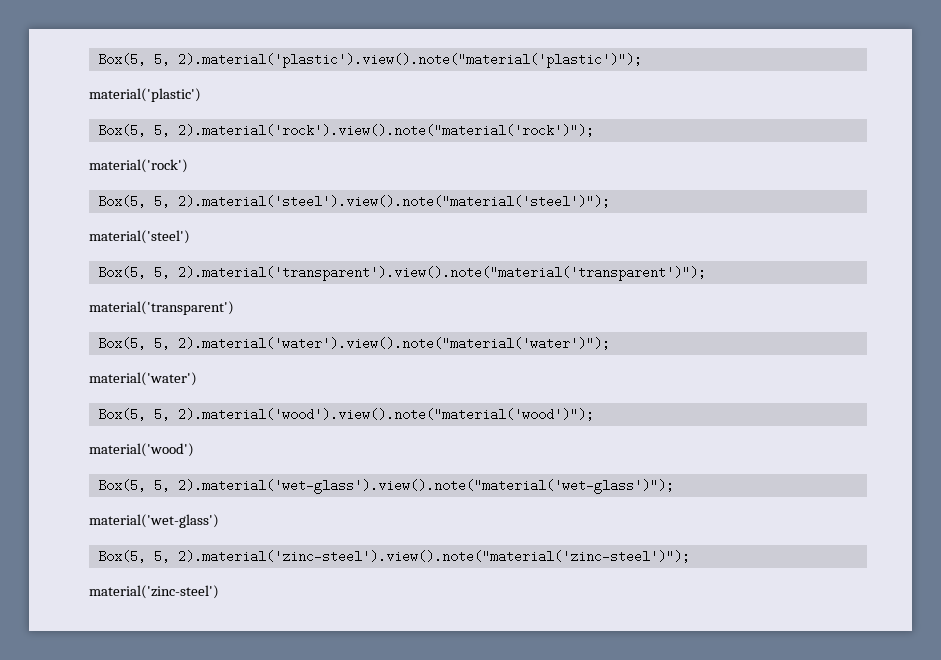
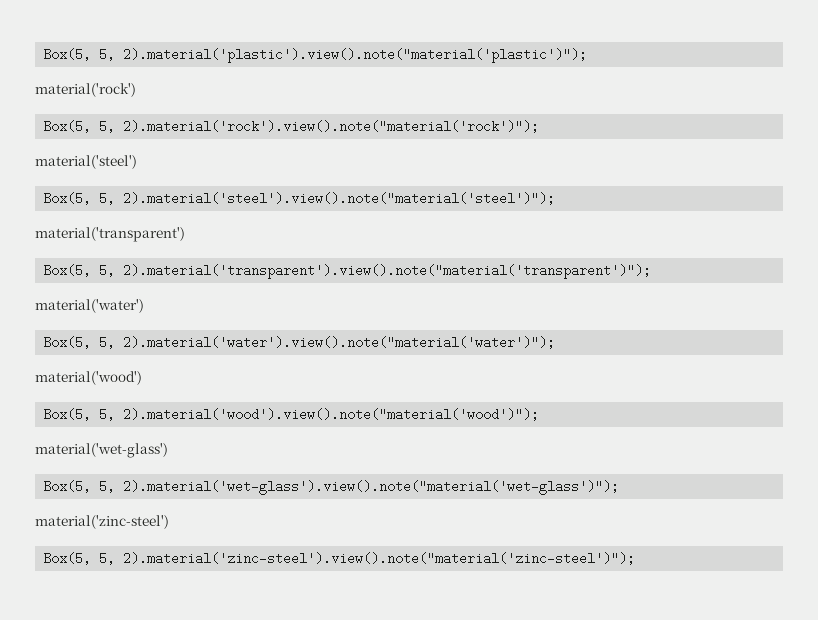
[89,88,201,102] material('plastic') -> [35,83,136,97] material('rock')
[89,159,188,173] material('rock') -> [35,155,137,169] material('steel')
[89,230,190,244] material('steel') -> [35,227,185,242] material('transparent')
[89,301,234,315] material('transparent') -> [35,299,144,313] material('water')
[89,372,197,386] material('water') -> [35,371,142,385] material('wood')
[89,443,194,457] material('wood') -> [35,443,168,458] material('wet-glass')
[89,514,219,528] material('wet-glass') -> [35,515,169,529] material('zinc-steel')
[89,585,219,599] // material('zinc-steel') -> (636, 558) none

